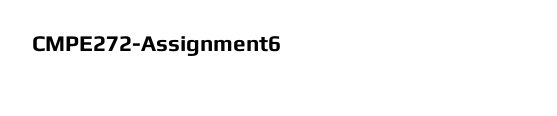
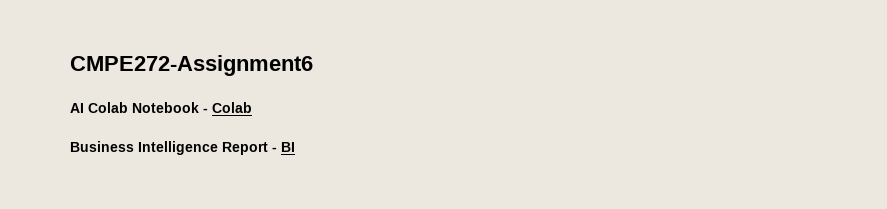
(281, 46) none -> [70,102,252,113] [70,141,295,155] // AI Colab Notebook - Colab // Business Intelligence Report - BI

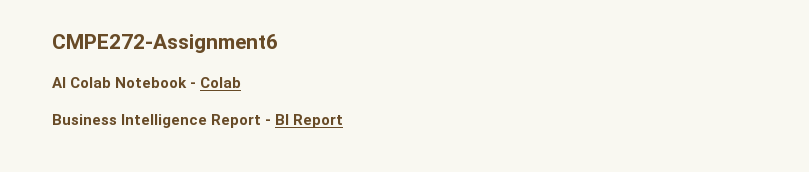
(295, 147) none -> [293,114,344,128] Report

